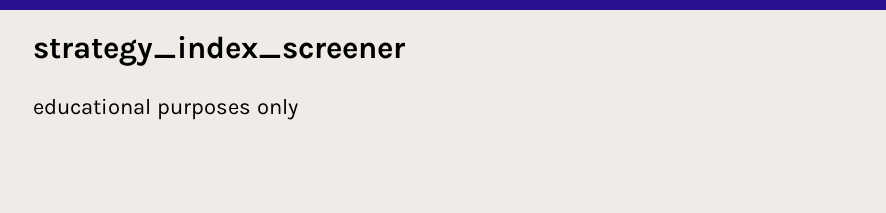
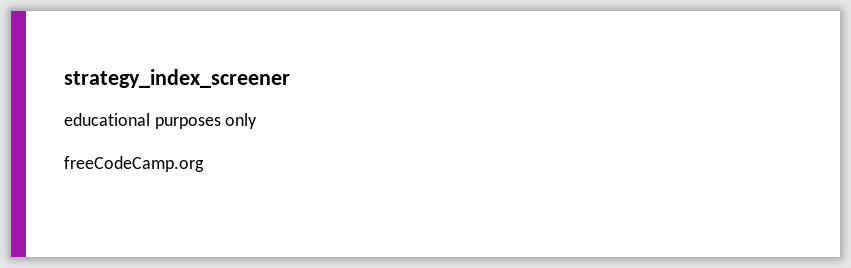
(298, 109) none -> [64,156,204,172] // freeCodeCamp.org

